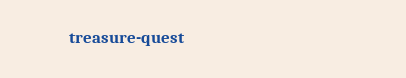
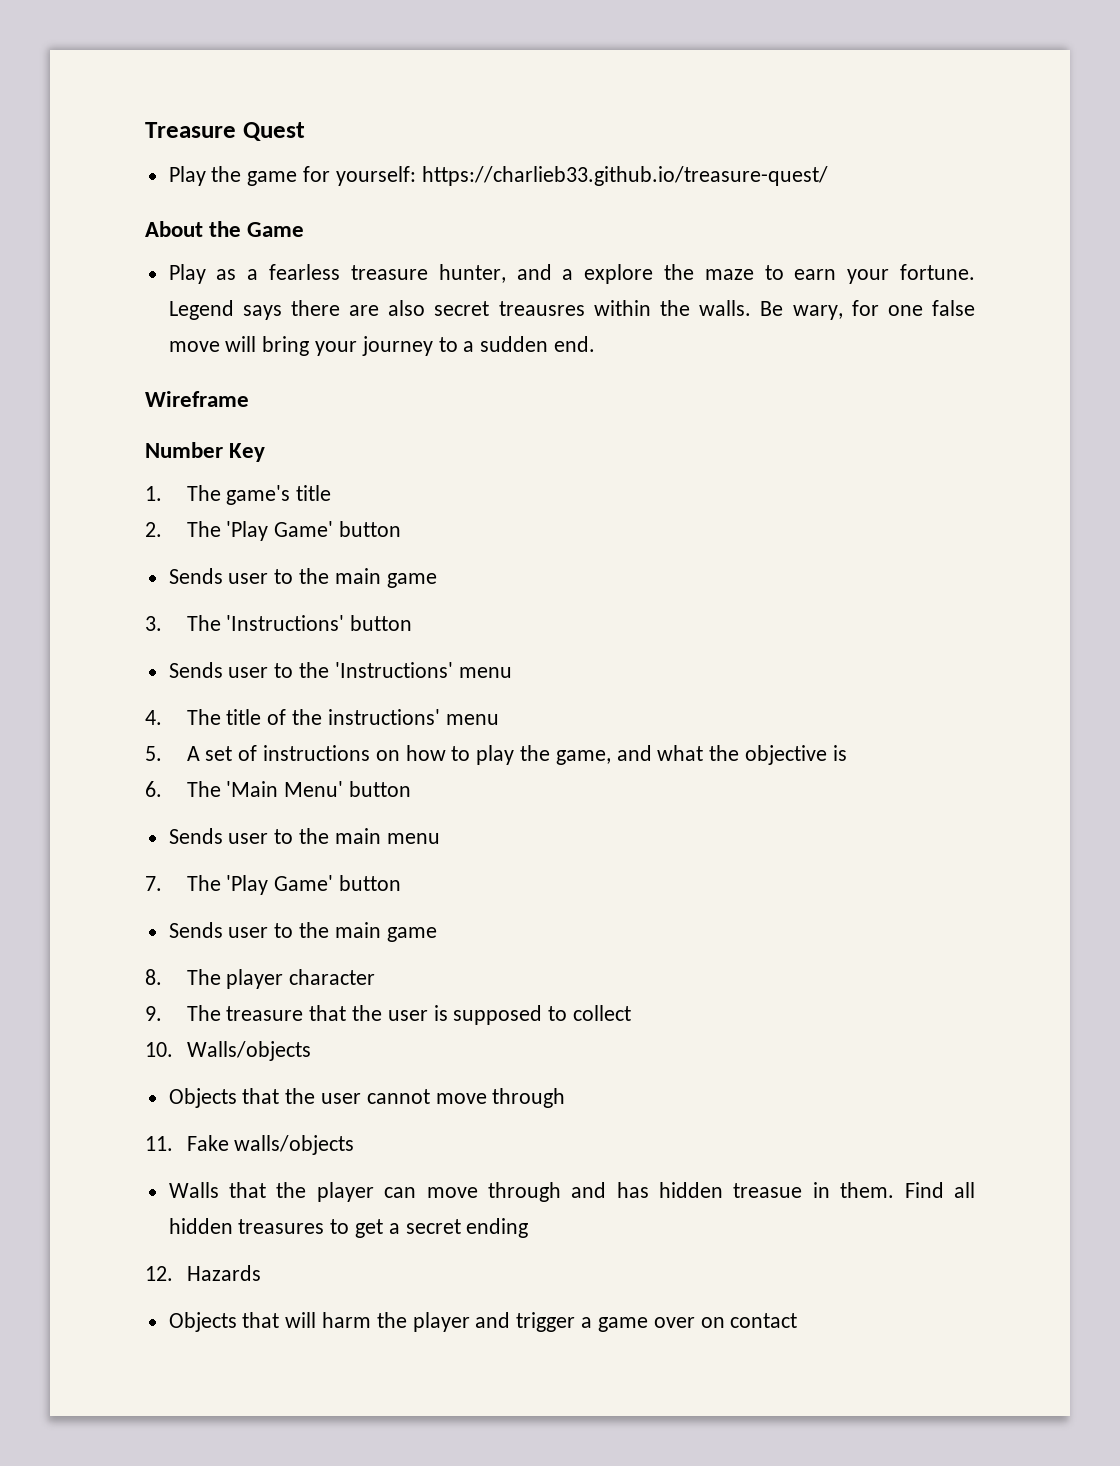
[69,33,185,46] treasure-quest -> [145,122,305,141] [168,166,828,186] [145,221,305,237] [168,264,976,284] [168,300,976,320] [168,336,596,356] [145,391,249,407] [145,442,266,462] [145,485,332,505] [145,521,402,541] [168,568,437,588] [145,615,413,631] [168,662,512,678] [145,709,499,725] [145,745,847,765] [145,781,412,797] [168,828,440,844] [145,875,402,895] [168,922,437,942] [145,969,376,989] [145,1005,632,1025] [145,1041,311,1061] [168,1088,566,1108] [145,1135,355,1155] [168,1182,976,1202] [168,1218,529,1238] [145,1265,261,1281] [168,1312,798,1332] Treasure Quest // Play the game for yourself: https://charlieb33.github.io/treasure-quest/ // About the Game // Play as a fearless treasure hunter, and a explore the maze to earn your fortune. Legend says there are also secret treausres within the walls. Be wary, for one false move will bring your journey to a sudden end. // Wireframe // Number Key // 1. The game's title // 2. The 'Play Game' button // Sends user to the main game // 3. The 'Instructions' button // Sends user to the 'Instructions' menu // 4. The title of the instructions' menu // 5. A set of instructions on how to play the game, and what the objective is // 6. The 'Main Menu' button // Sends user to the main menu // 7. The 'Play Game' button // Sends user to the main game // 8. The player character // 9. The treasure that the user is supposed to collect // 10. Walls/objects // Objects that the user cannot move through // 11. Fake walls/objects // Walls that the player can move through and has hidden treasue in them. Find all hidden treasures to get a secret ending // 12. Hazards // Objects that will harm the player and trigger a game over on contact

